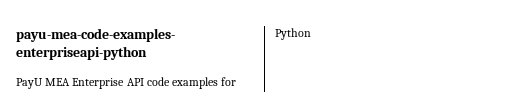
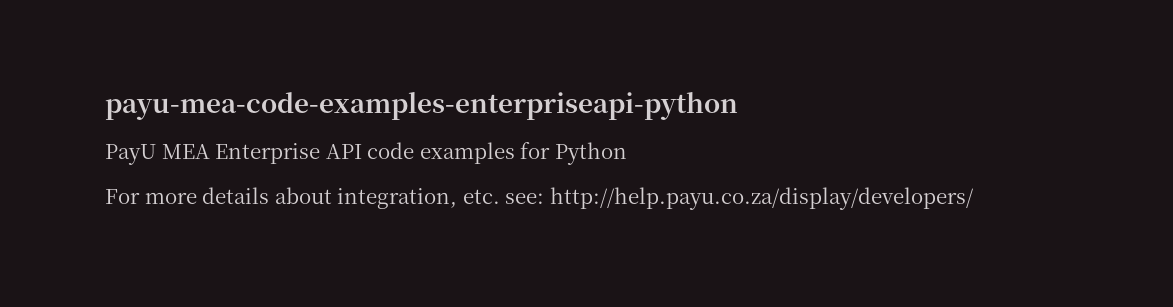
(311, 34) none -> [105,187,974,210] // For more details about integration, etc. see: http://help.payu.co.za/display/developers/

